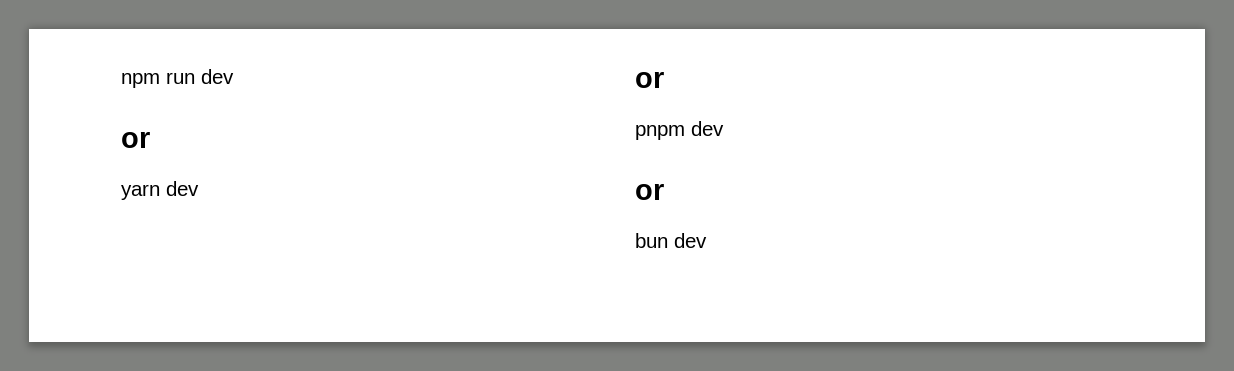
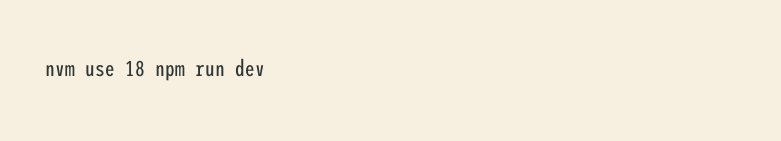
(121, 80) none -> [45,60,145,77] nvm use 18
[121,132,150,148] [121,181,199,200] [635,72,664,88] [635,121,724,140] [635,184,664,200] [635,233,707,248] // or // yarn dev // or // pnpm dev // or // bun dev -> (265, 67) none

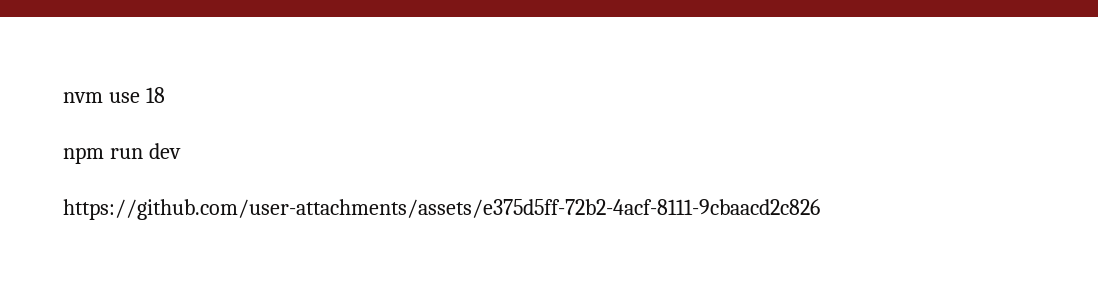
(145, 68) none -> (165, 95) //
(265, 67) none -> [63,199,820,220] // https://github.com/user-attachments/assets/e375d5ff-72b2-4acf-8111-9cbaacd2c826

